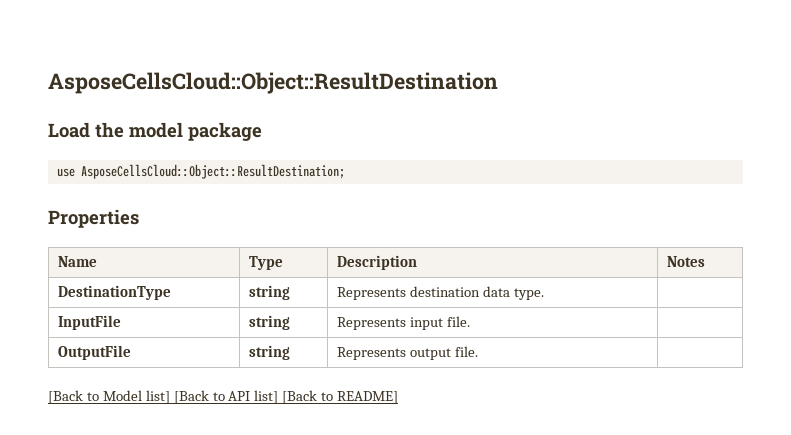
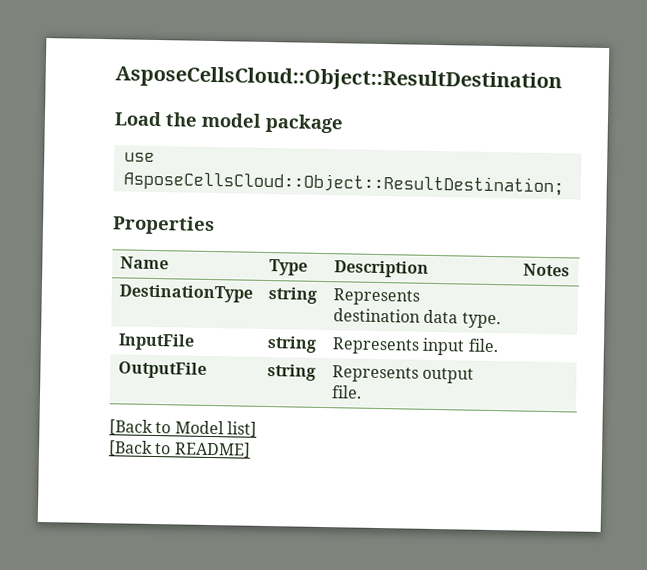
[173,390,279,404] [Back to API list] -> (257, 429) //

